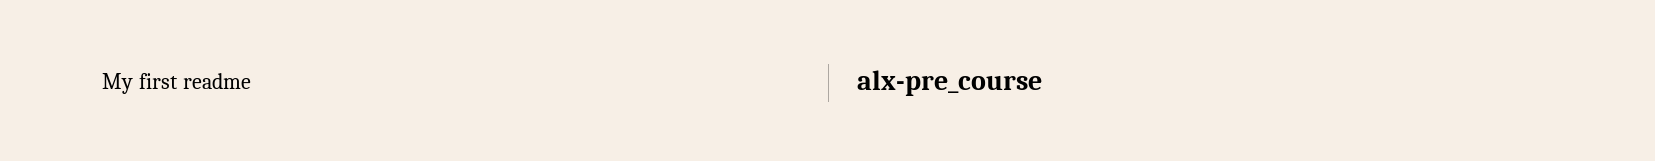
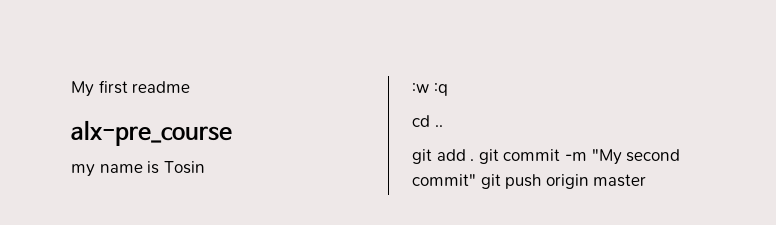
(1042, 83) none -> [71,161,205,177] [412,83,448,96] [412,115,443,127] [412,149,681,165] [412,174,647,189] // my name is Tosin // :w :q // cd .. // git add . git commit -m "My second commit" git push origin master

